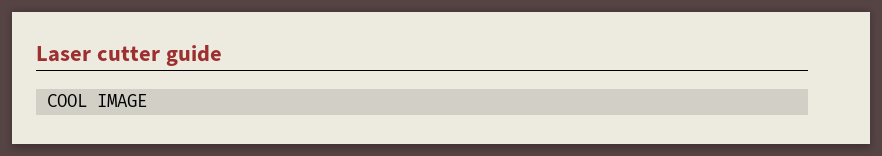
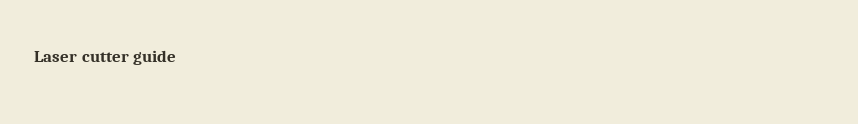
[46,94,147,107] // COOL IMAGE -> (177, 57) none

